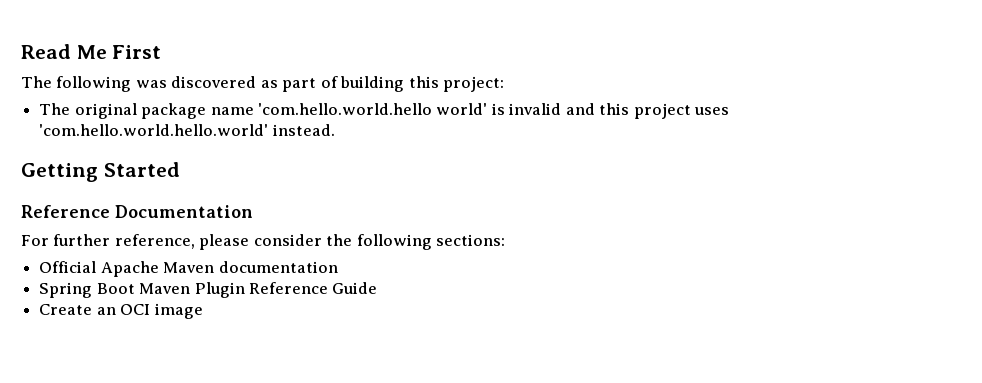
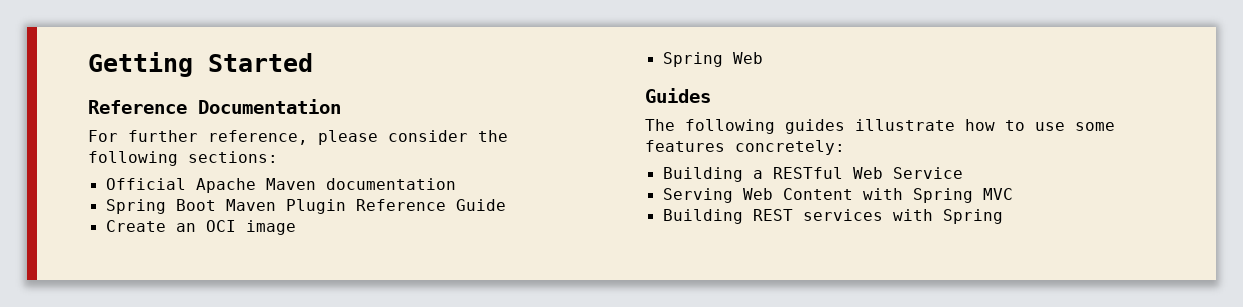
[21,44,162,59] [21,76,505,92] [39,103,730,119] [39,124,335,136] Read Me First // The following was discovered as part of building this project: // The original package name 'com.hello.world.hello world' is invalid and this project uses 'com.hello.world.hello.world' instead. // -> (88, 64) none
(203, 311) none -> [662,52,763,67] [645,88,711,103] [645,119,1115,134] [645,140,845,155] [662,167,963,182] [662,188,1013,203] [662,209,1003,224] // Spring Web // Guides // The following guides illustrate how to use some features concretely: // Building a RESTful Web Service // Serving Web Content with Spring MVC // Building REST services with Spring

